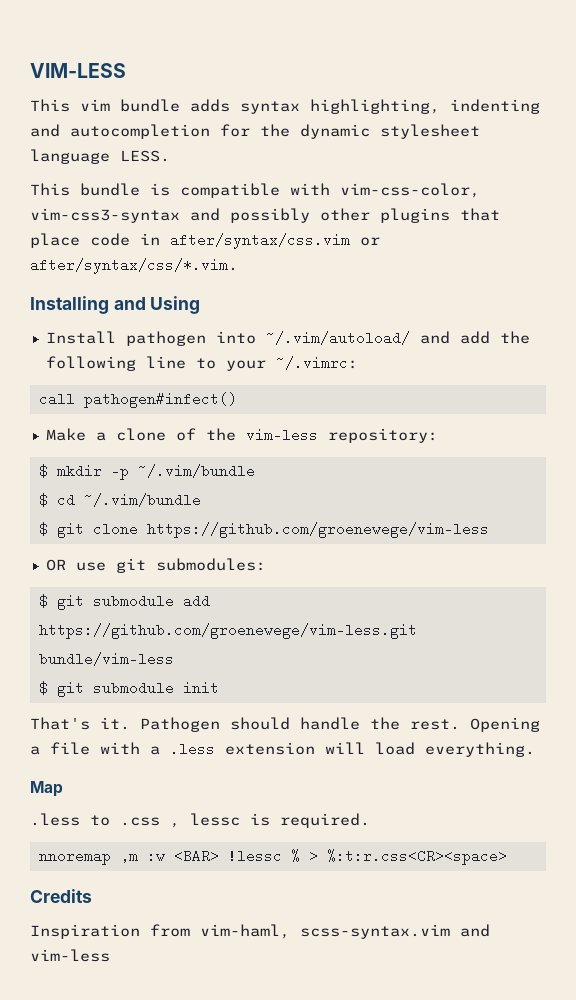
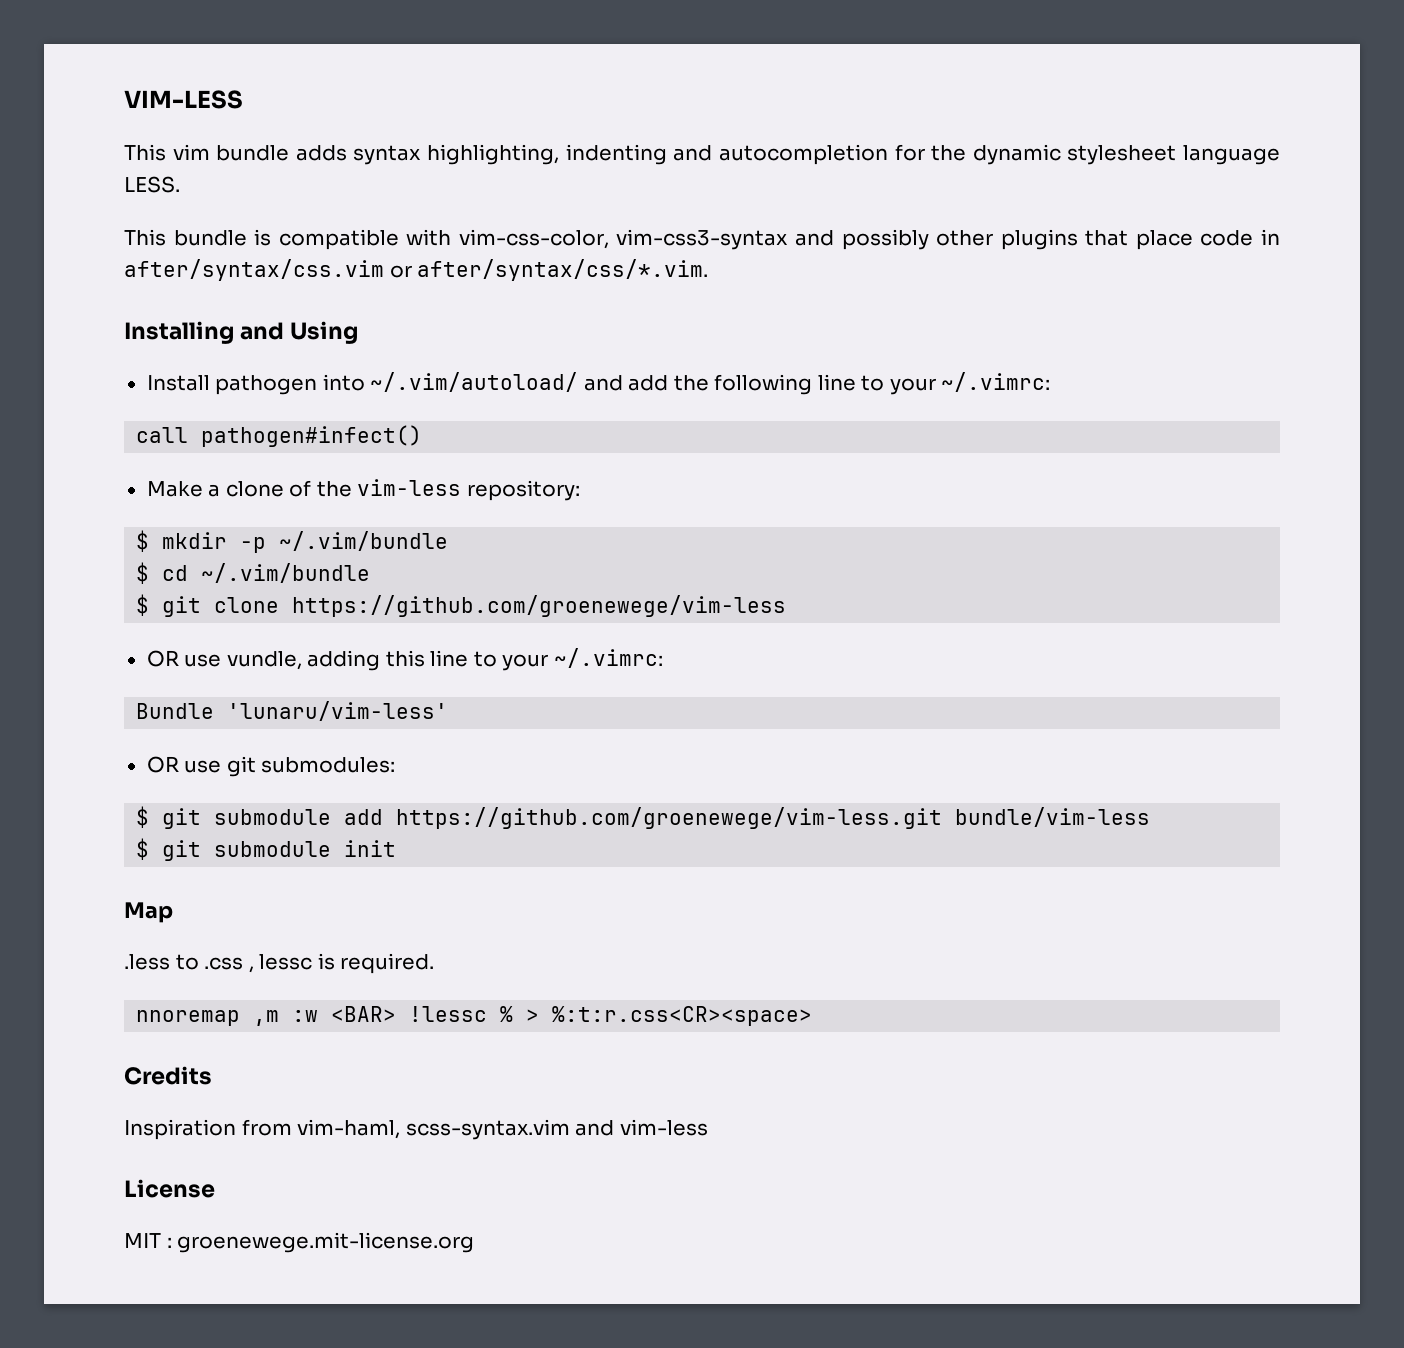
(489, 530) none -> [146,648,663,671] [136,701,449,721] // OR use vundle, adding this line to your ~/.vimrc: // Bundle 'lunaru/vim-less'
[30,717,540,732] [30,742,535,757] // That's it. Pathogen should handle the rest. Opening a file with a .less extension will load everything. -> (397, 848) none
(110, 955) none -> [124,1179,215,1198] [124,1232,475,1253] // License // MIT : groenewege.mit-license.org

